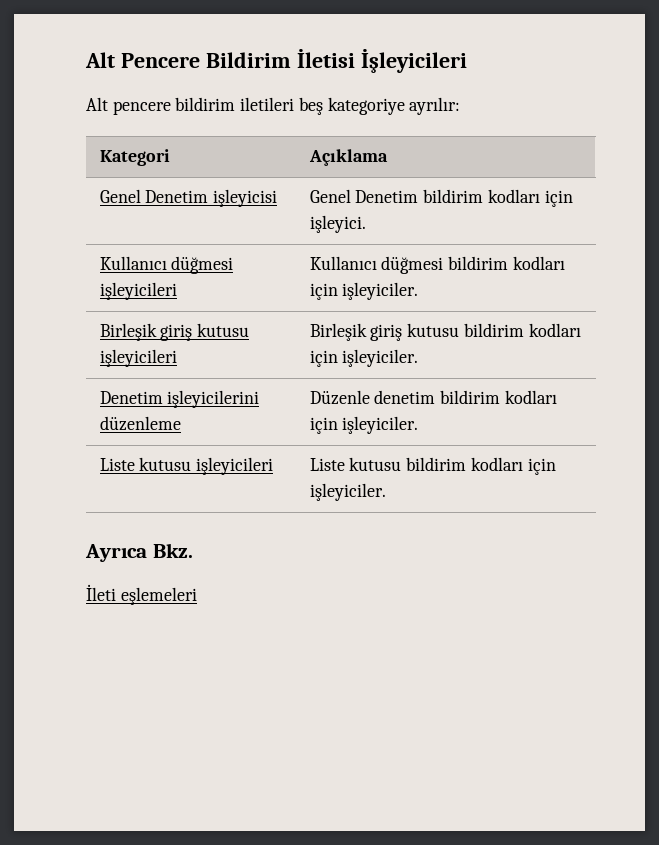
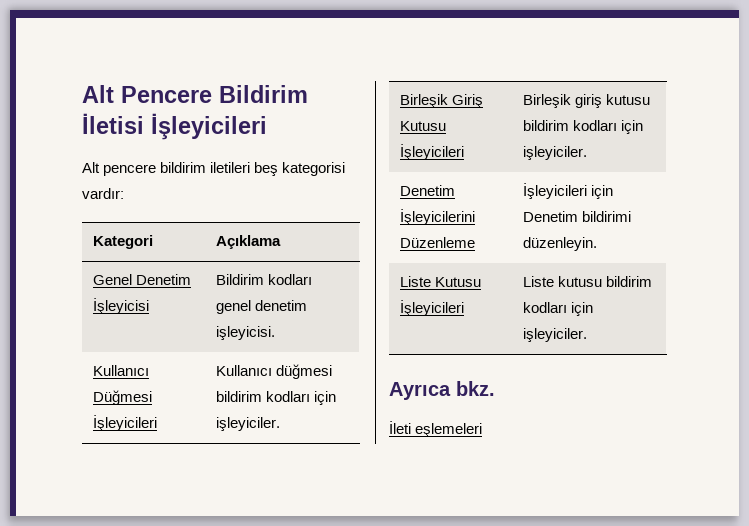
[327,97,461,115] kategoriye ayrılır: -> [282,162,346,176] [82,188,124,199] kategorisi vardır:
[213,189,278,207] [309,189,573,207] [309,215,366,233] [99,256,234,274] [99,282,177,300] işleyicisi | Genel Denetim bildirim kodları için işleyici. // Kullanıcı düğmesi işleyicileri -> [92,298,149,314] [215,274,313,285] [215,300,308,314] [215,326,275,340] [92,365,149,376] [92,390,152,405] [92,415,157,431] İşleyicisi | Bildirim kodları genel denetim işleyicisi. // Kullanıcı Düğmesi İşleyicileri
[160,323,250,341] [99,349,177,367] giriş kutusu işleyicileri -> [452,94,484,108] [399,121,446,131] [399,144,464,160] Giriş Kutusu İşleyicileri
[167,390,260,408] [99,416,181,431] [309,390,557,405] [309,416,419,434] [99,457,274,475] işleyicilerini düzenleme | Düzenle denetim bildirim kodları için işleyiciler. // Liste kutusu işleyicileri -> [399,209,475,225] [399,237,475,248] [522,183,614,199] [522,211,632,222] [522,237,597,251] [399,276,482,287] [399,300,464,316] İşleyicilerini Düzenleme | İşleyicileri için Denetim bildirimi düzenleyin. // Liste Kutusu İşleyicileri
[152,543,193,558] Bkz. -> [456,381,495,396] bkz.

